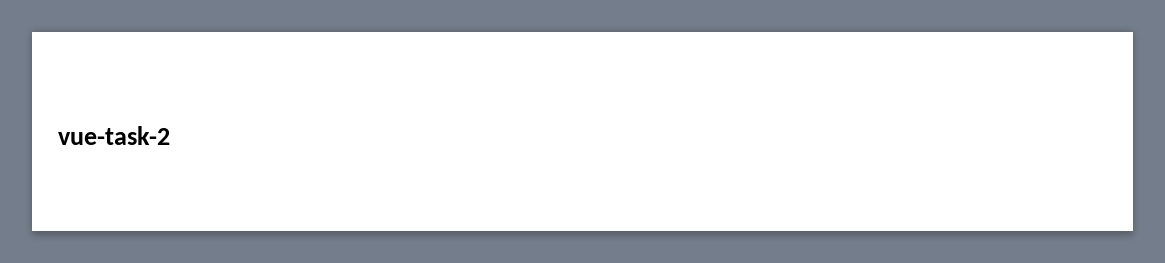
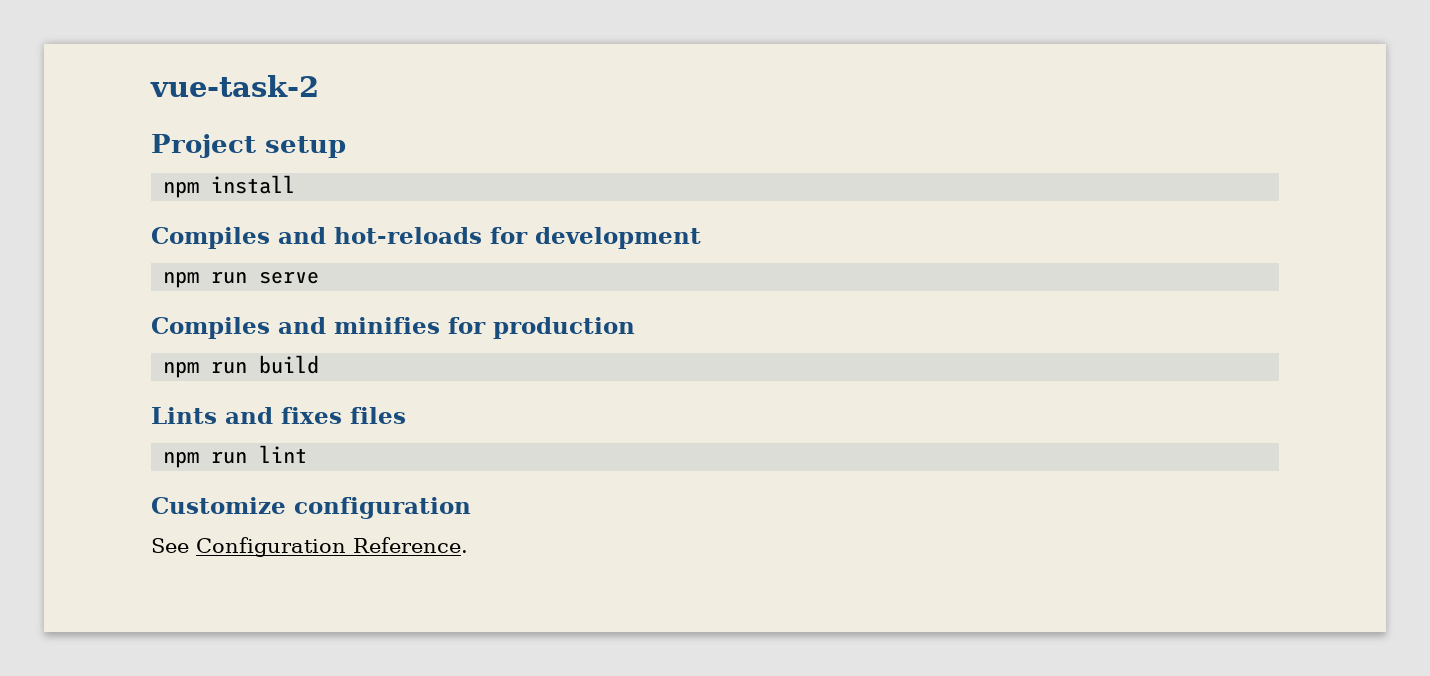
(170, 135) none -> [151,134,346,158] [163,175,296,198] [151,227,701,249] [163,271,320,288] [151,317,635,339] [163,355,320,378] [151,407,406,424] [163,445,308,468] [151,497,471,519] [151,537,468,557] // Project setup // npm install // Compiles and hot-reloads for development // npm run serve // Compiles and minifies for production // npm run build // Lints and fixes files // npm run lint // Customize configuration // See Configuration Reference.

